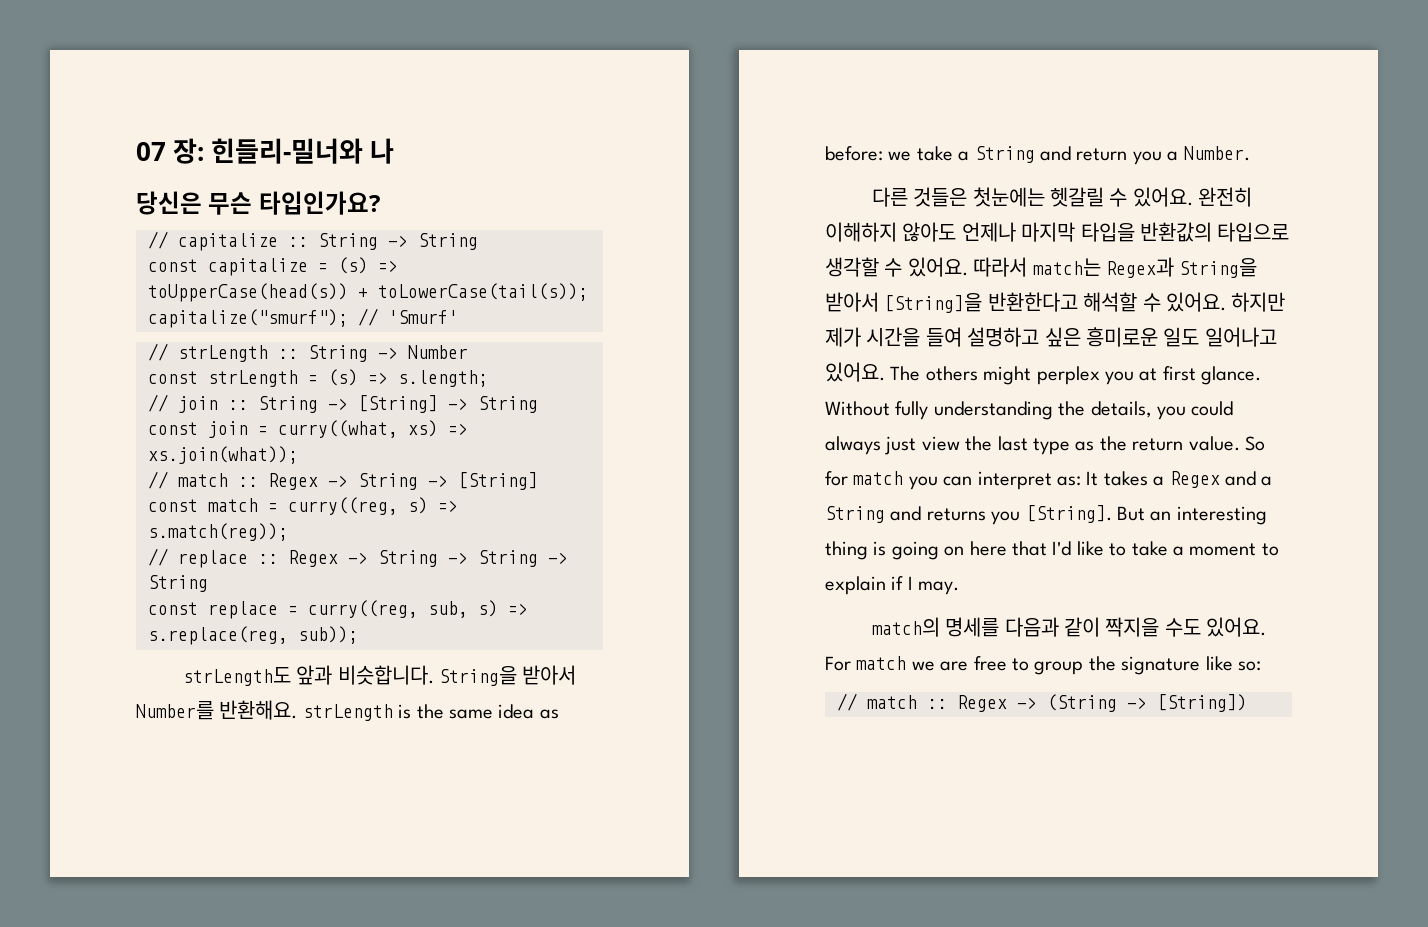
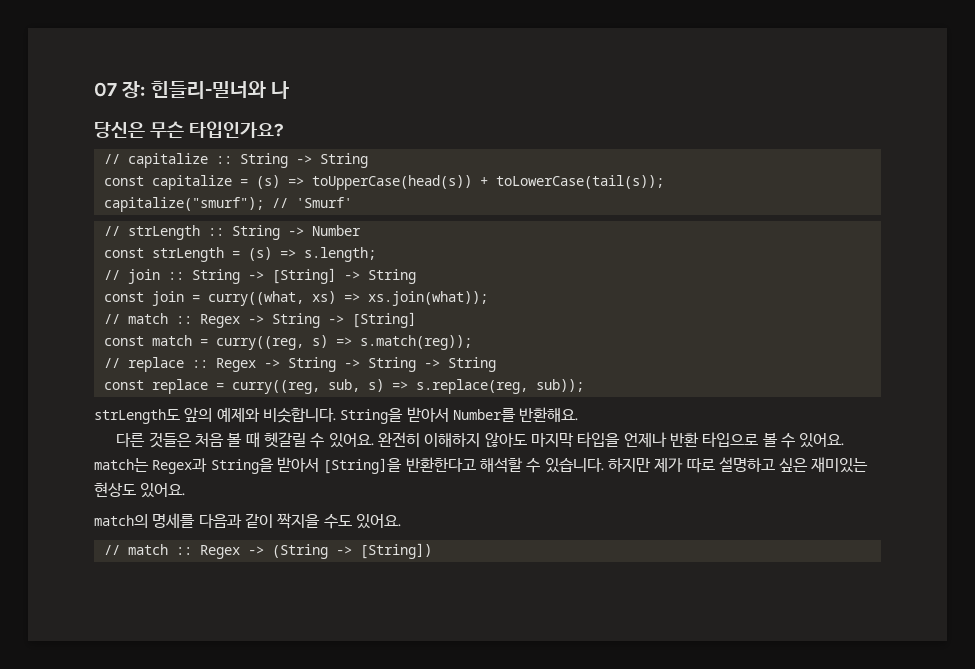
[296,665,333,685] 앞과 -> [184,407,260,422] 앞의 예제와
[302,704,559,721] [825,146,1250,165] strLength is the same idea as before: we take a String and return you a Number. -> (579, 414) none
[972,187,1045,207] 첫눈에는 -> [195,432,260,447] 처음 볼 때
[961,222,1016,242] 언제나 -> (527, 439) none
[1140,222,1290,242] [825,257,1028,277] 반환값의 타입으로 생각할 수 있어요. 따라서 -> [623,432,845,448] 언제나 반환 타입으로 볼 수 있어요.
[1166,292,1226,312] 있어요. -> [544,458,604,473] 있습니다.
[866,327,1277,347] [825,362,1262,385] [825,401,1234,420] [825,436,1265,455] [825,471,1273,490] [825,505,1267,525] [825,541,1279,560] [825,576,960,595] 시간을 들여 설명하고 싶은 흥미로운 일도 일어나고 있어요. The others might perplex you at first glance. Without fully understanding the details, you could always just view the last type as the return value. So for match you can interpret as: It takes a Regex and a String and returns you [String]. But an interesting thing is going on here that I'd like to take a moment to explain if I may. -> [686,457,869,473] [94,482,186,498] 따로 설명하고 싶은 재미있는 현상도 있어요.
[825,656,1261,675] For match we are free to group the signature like so: -> (401, 521) none

